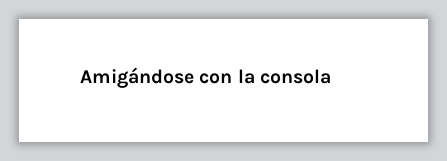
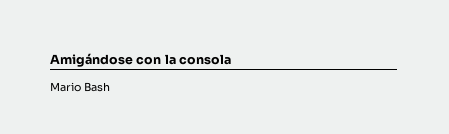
(331, 76) none -> [50,82,110,92] // Mario Bash

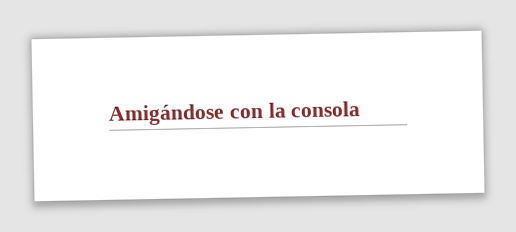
[50,82,110,92] // Mario Bash -> (362, 109) none

